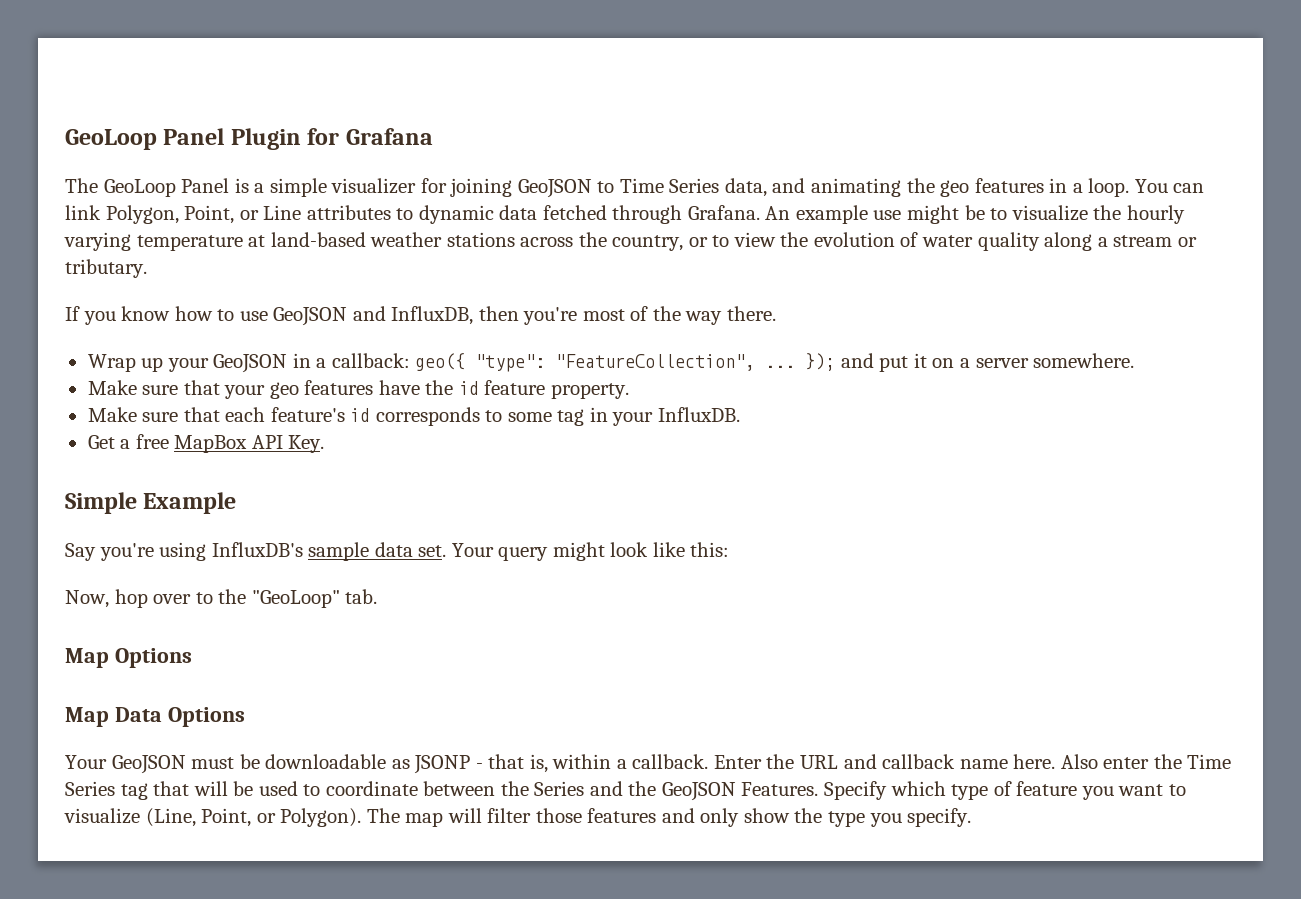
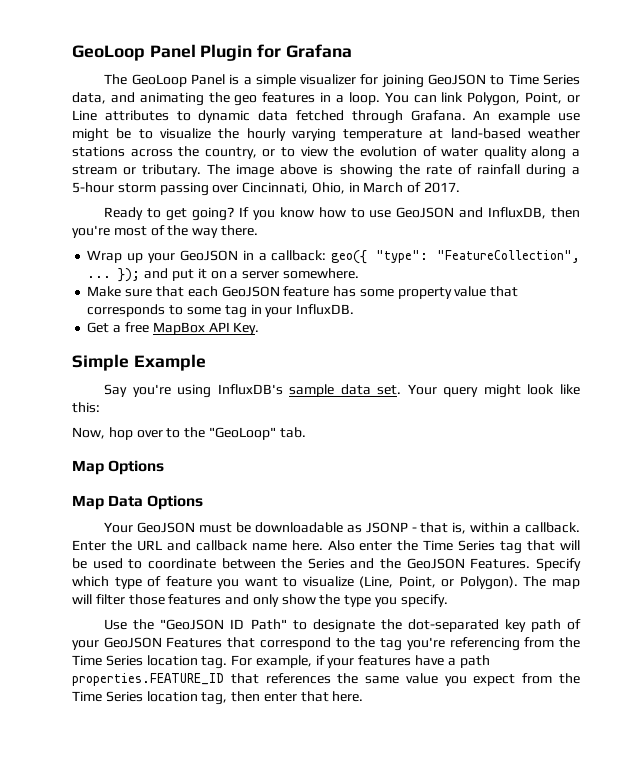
(147, 268) // -> [207,164,581,178] [72,182,461,196] [104,207,234,221] The image above is showing the rate of rainfall during a 5-hour storm passing over Cincinnati, Ohio, in March of 2017. // Ready to get going?
[224,380,629,399] [87,407,371,422] your geo features have the id feature property. // Make sure that each feature's id -> [187,286,519,299] each GeoJSON feature has some property value that
(972, 817) none -> [104,619,581,633] [72,637,581,651] [72,655,490,669] [72,673,580,686] [72,691,364,705] // Use the "GeoJSON ID Path" to designate the dot-separated key path of your GeoJSON Features that correspond to the tag you're referencing from the Time Series location tag. For example, if your features have a path properties.FEATURE_ID that references the same value you expect from the Time Series location tag, then enter that here.

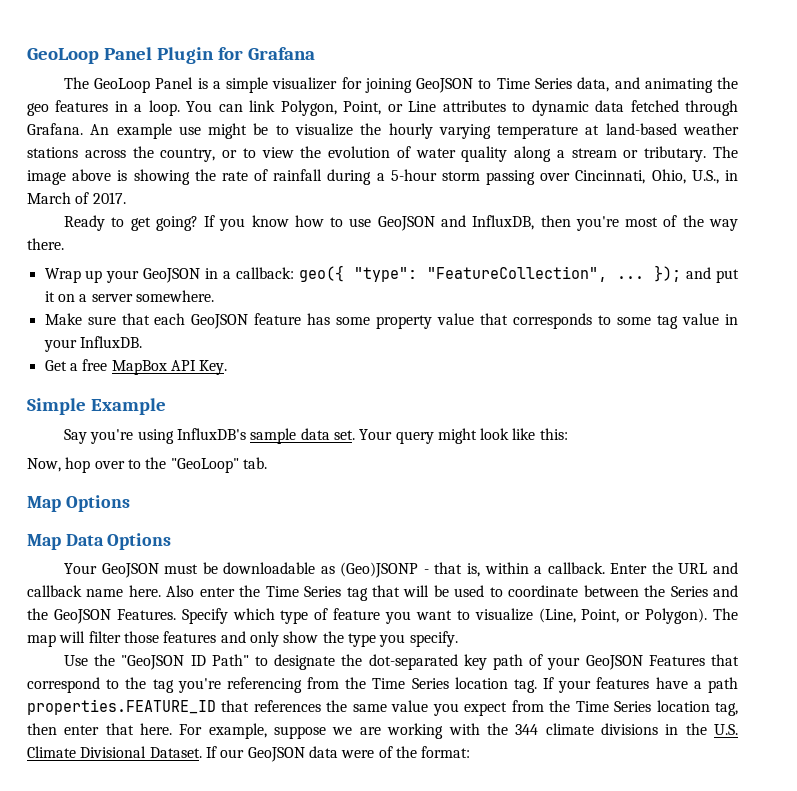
(345, 188) none -> [691,170,719,184] U.S.,
(247, 311) none -> [682,313,720,325] value
[365,522,408,533] JSONP -> [340,562,419,578] (Geo)JSONP
[231,655,325,668] For example, if -> [543,677,555,689] If
(364, 696) none -> [179,723,739,739] [27,746,471,762] For example, suppose we are working with the 344 climate divisions in the U.S. Climate Divisional Dataset. If our GeoJSON data were of the format:

